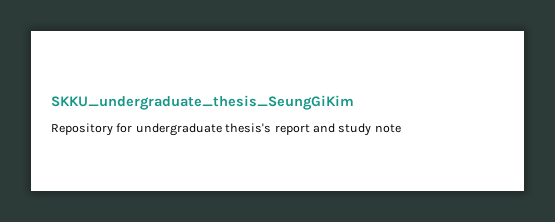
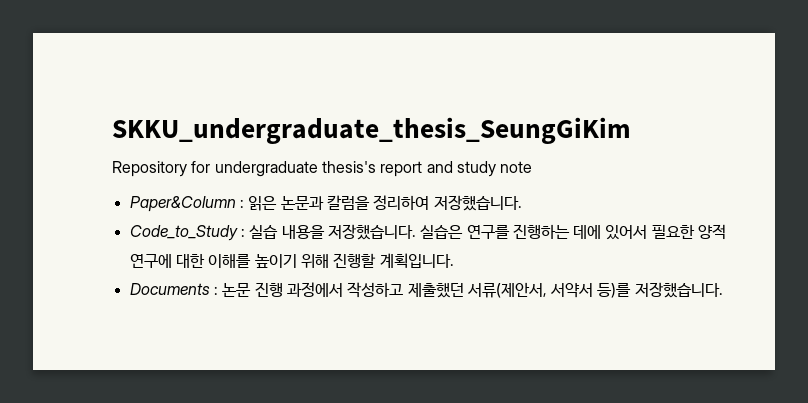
(401, 128) none -> [129,195,522,212] [129,224,727,241] [129,253,454,268] [129,282,723,298] // Paper&Column : 읽은 논문과 칼럼을 정리하여 저장했습니다. // Code_to_Study : 실습 내용을 저장했습니다. 실습은 연구를 진행하는 데에 있어서 필요한 양적 연구에 대한 이해를 높이기 위해 진행할 계획입니다. // Documents : 논문 진행 과정에서 작성하고 제출했던 서류(제안서, 서약서 등)를 저장했습니다.

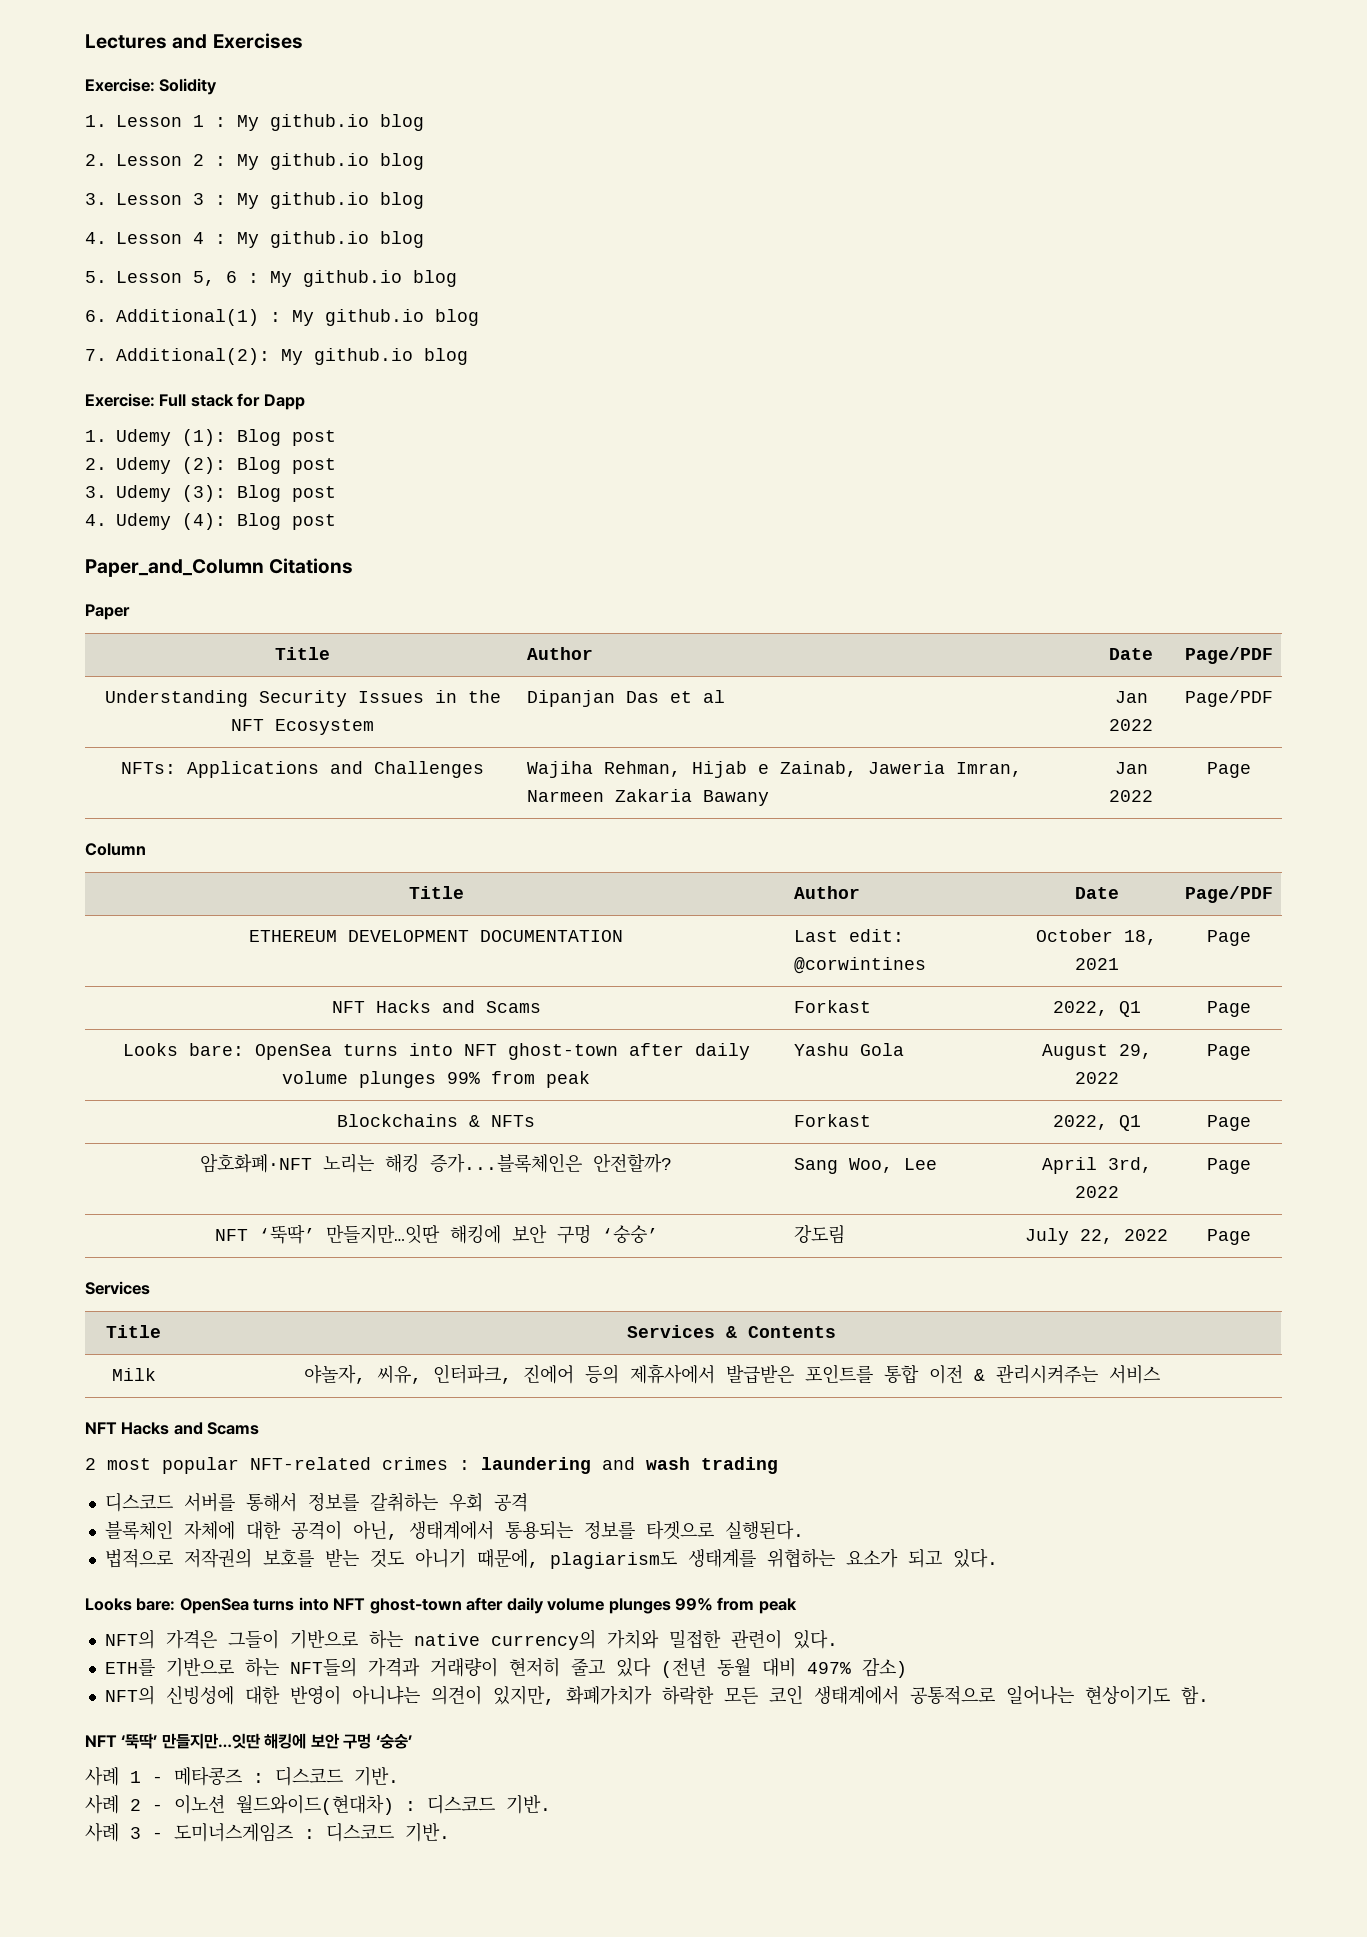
[112,117,631,144] [112,161,533,177] [129,195,522,212] [129,224,727,241] [129,253,454,268] [129,282,723,298] SKKU_undergraduate_thesis_SeungGiKim // Repository for undergraduate thesis's report and study note // Paper&Column : 읽은 논문과 칼럼을 정리하여 저장했습니다. // Code_to_Study : 실습 내용을 저장했습니다. 실습은 연구를 진행하는 데에 있어서 필요한 양적 연구에 대한 이해를 높이기 위해 진행할 계획입니다. // Documents : 논문 진행 과정에서 작성하고 제출했던 서류(제안서, 서약서 등)를 저장했습니다. -> [85,33,303,49] [85,78,218,95] [85,114,424,131] [85,153,424,170] [85,192,424,209] [85,231,424,248] [85,270,457,287] [85,309,479,326] [85,348,468,365] [85,393,305,410] [85,429,336,446] [85,457,336,474] [85,485,336,502] [85,513,336,530] [85,558,354,577] [85,604,130,620] [275,647,330,660] [526,647,593,660] [1109,648,1153,660] [1185,647,1273,664] [104,690,501,707] [231,719,374,735] [526,690,725,707] [1114,691,1148,703] [1109,719,1153,731] [1185,690,1273,707] [121,761,484,778] [526,761,1022,778] [526,789,769,806] [1114,762,1148,774] [1109,790,1153,802] [1207,762,1251,778] [85,843,146,856] [408,886,464,899] [793,886,860,899] [1074,887,1119,899] [1185,886,1273,903] [249,930,623,942] [793,929,904,942] [793,957,926,974] [1036,929,1157,945] [1074,958,1119,970] [1207,930,1251,946] [331,1000,541,1013] [793,1000,871,1013] [1052,1001,1141,1017] [1207,1001,1251,1017] [122,1043,750,1060] [282,1071,590,1088] [793,1043,904,1056] [1041,1044,1152,1060] [1074,1072,1119,1084] [1207,1044,1251,1060] [337,1114,535,1127] [793,1114,871,1127] [1052,1115,1141,1131] [1207,1115,1251,1131] [200,1153,673,1173] [793,1158,937,1174] [1041,1157,1152,1174] [1074,1186,1119,1198] [1207,1158,1251,1174] [214,1224,658,1244] [793,1224,845,1244] [1025,1228,1168,1245] [1207,1229,1251,1245] [85,1281,150,1295] [106,1325,161,1338] [627,1325,836,1338] [111,1368,156,1381] [303,1364,1160,1384] [85,1422,260,1435] [85,1457,778,1474] [104,1492,528,1512] [104,1520,804,1540] [104,1548,998,1569] [85,1597,797,1614] [104,1629,838,1650] [104,1657,907,1678] [104,1685,1209,1705] [85,1733,412,1749] [85,1766,399,1786] [85,1794,551,1815] [85,1822,450,1842] Lectures and Exercises // Exercise: Solidity // 1. Lesson 1 : My github.io blog // 2. Lesson 2 : My github.io blog // 3. Lesson 3 : My github.io blog // 4. Lesson 4 : My github.io blog // 5. Lesson 5, 6 : My github.io blog // 6. Additional(1) : My github.io blog // 7. Additional(2): My github.io blog // Exercise: Full stack for Dapp // 1. Udemy (1): Blog post // 2. Udemy (2): Blog post // 3. Udemy (3): Blog post // 4. Udemy (4): Blog post // Paper_and_Column Citations // Paper // Title | Author | Date | Page/PDF // Understanding Security Issues in the NFT Ecosystem | Dipanjan Das et al | Jan 2022 | Page/PDF // NFTs: Applications and Challenges | Wajiha Rehman, Hijab e Zainab, Jaweria Imran, Narmeen Zakaria Bawany | Jan 2022 | Page // Column // Title | Author | Date | Page/PDF // ETHEREUM DEVELOPMENT DOCUMENTATION | Last edit: @corwintines | October 18, 2021 | Page // NFT Hacks and Scams | Forkast | 2022, Q1 | Page // Looks bare: OpenSea turns into NFT ghost-town after daily volume plunges 99% from peak | Yashu Gola | August 29, 2022 | Page // Blockchains & NFTs | Forkast | 2022, Q1 | Page // 암호화폐·NFT 노리는 해킹 증가...블록체인은 안전할까? | Sang Woo, Lee | April 3rd, 2022 | Page // NFT ‘뚝딱’ 만들지만…잇딴 해킹에 보안 구멍 ‘숭숭’ | 강도림 | July 22, 2022 | Page // Services // Title | Services & Contents // Milk | 야놀자, 씨유, 인터파크, 진에어 등의 제휴사에서 발급받은 포인트를 통합 이전 & 관리시켜주는 서비스 // NFT Hacks and Scams // 2 most popular NFT-related crimes : laundering and wash trading // 디스코드 서버를 통해서 정보를 갈취하는 우회 공격 // 블록체인 자체에 대한 공격이 아닌, 생태계에서 통용되는 정보를 타겟으로 실행된다. // 법적으로 저작권의 보호를 받는 것도 아니기 때문에, plagiarism도 생태계를 위협하는 요소가 되고 있다. // Looks bare: OpenSea turns into NFT ghost-town after daily volume plunges 99% from peak // NFT의 가격은 그들이 기반으로 하는 native currency의 가치와 밀접한 관련이 있다. // ETH를 기반으로 하는 NFT들의 가격과 거래량이 현저히 줄고 있다 (전년 동월 대비 497% 감소) // NFT의 신빙성에 대한 반영이 아니냐는 의견이 있지만, 화폐가치가 하락한 모든 코인 생태계에서 공통적으로 일어나는 현상이기도 함. // NFT ‘뚝딱’ 만들지만…잇딴 해킹에 보안 구멍 ‘숭숭’ // 사례 1 - 메타콩즈 : 디스코드 기반. // 사례 2 - 이노션 월드와이드(현대차) : 디스코드 기반. // 사례 3 - 도미너스게임즈 : 디스코드 기반.

